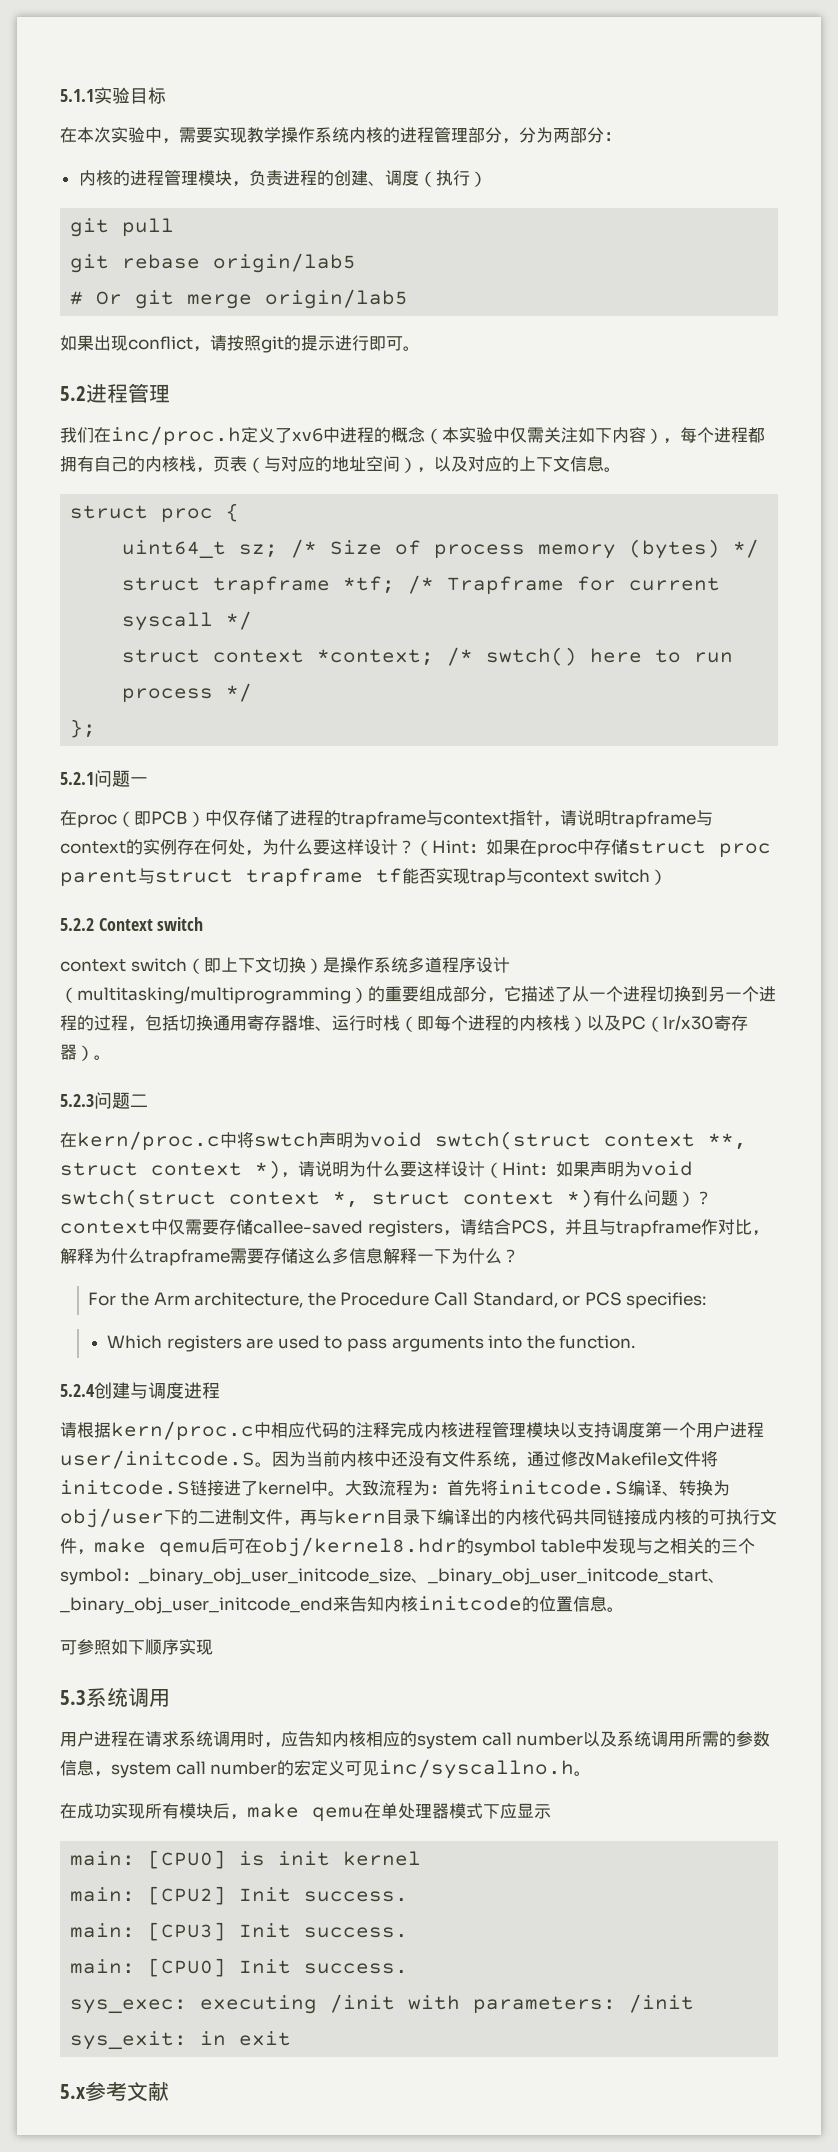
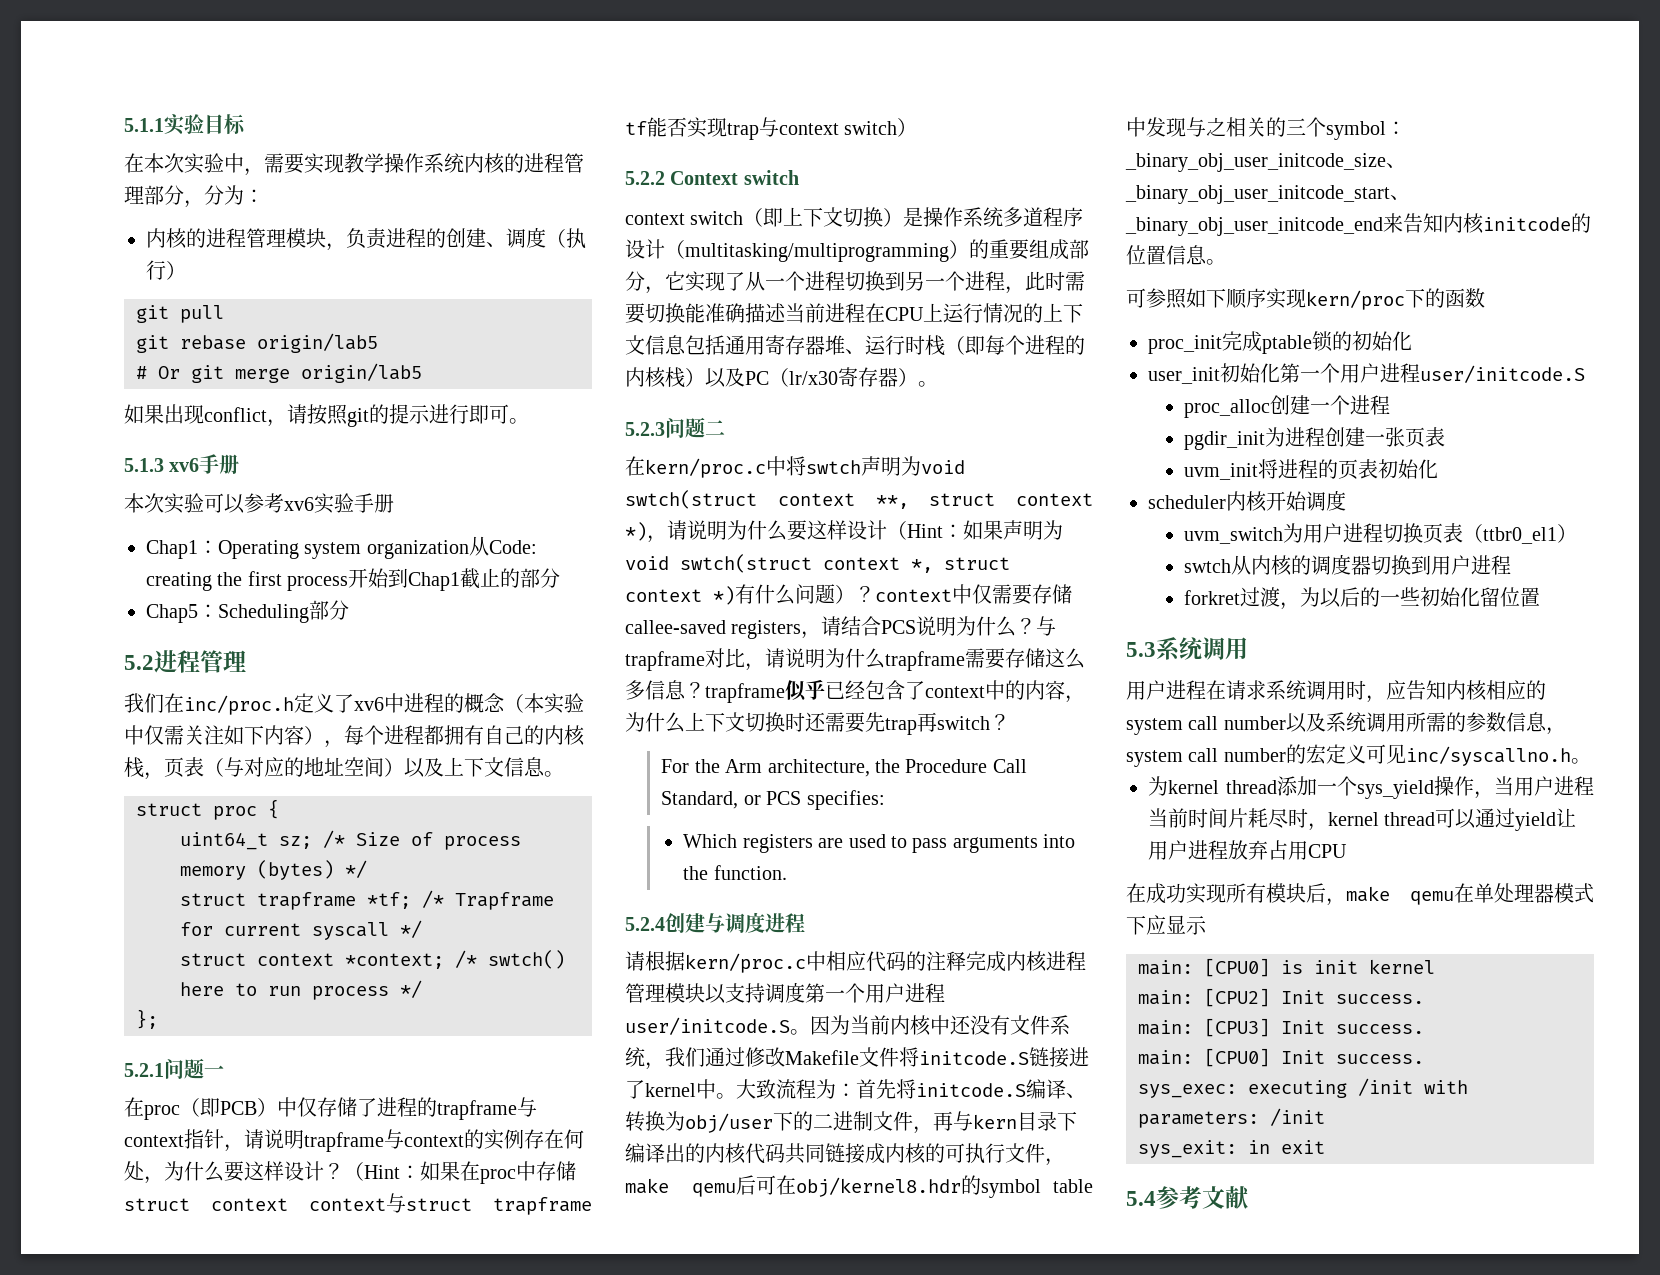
[553,127,604,143] 两部分 -> (244, 195) none
(420, 348) none -> [124,454,240,474] [124,493,394,514] [146,536,537,559] [146,568,561,591] [146,600,349,623] // 5.1.3 xv6手册 // 本次实验可以参考xv6实验手册 // Chap1：Operating system organization从Code: creating the first process开始到Chap1截止的部分 // Chap5：Scheduling部分
[417,456,519,473] ，以及对应的 -> [404,758,444,778] 以及
[719,843,771,858] [60,869,138,887] proc parent -> [211,1198,386,1211] context context
[521,986,555,1002] 描述 -> [685,271,725,292] 实现
[77,1015,213,1032] 的过程，包括切换 -> [1005,271,1085,294] [625,303,1083,324] [625,335,725,355] ，此时需要切换能准确描述当前进程在CPU上运行情况的上下文信息包括
[547,1219,769,1237] [60,1248,94,1264] ，并且与trapframe作对比，解释 -> [916,616,1057,637] [625,648,825,671] 说明为什么？与trapframe对比，请说明
[383,1248,502,1264] 解释一下为什么 -> [685,679,1085,703] [625,712,990,735] ？trapframe似乎已经包含了context中的内容，为什么上下文切换时还需要先trap再switch
(527, 1465) none -> [665,1047,705,1067] 我们
(213, 1647) none -> [1306,288,1485,310] [1148,331,1412,354] [1148,363,1585,384] [1184,395,1391,418] [1184,427,1446,450] [1184,459,1439,480] [1148,490,1346,512] [1184,523,1578,544] [1184,554,1512,576] [1184,587,1541,610] kern/proc下的函数 // proc_init完成ptable锁的初始化 // user_init初始化第一个用户进程user/initcode.S // proc_alloc创建一个进程 // pgdir_init为进程创建一张页表 // uvm_init将进程的页表初始化 // scheduler内核开始调度 // uvm_switch为用户进程切换页表（ttbr0_el1） // swtch从内核的调度器切换到用户进程 // forkret过渡，为以后的一些初始化留位置
(592, 1773) none -> [1148,776,1594,799] [1148,808,1577,831] [1148,840,1347,860] // 为kernel thread添加一个sys_yield操作，当用户进程当前时间片耗尽时，kernel thread可以通过yield让用户进程放弃占用CPU
[60,2084,85,2099] 5.x -> [1126,1191,1156,1206] 5.4

